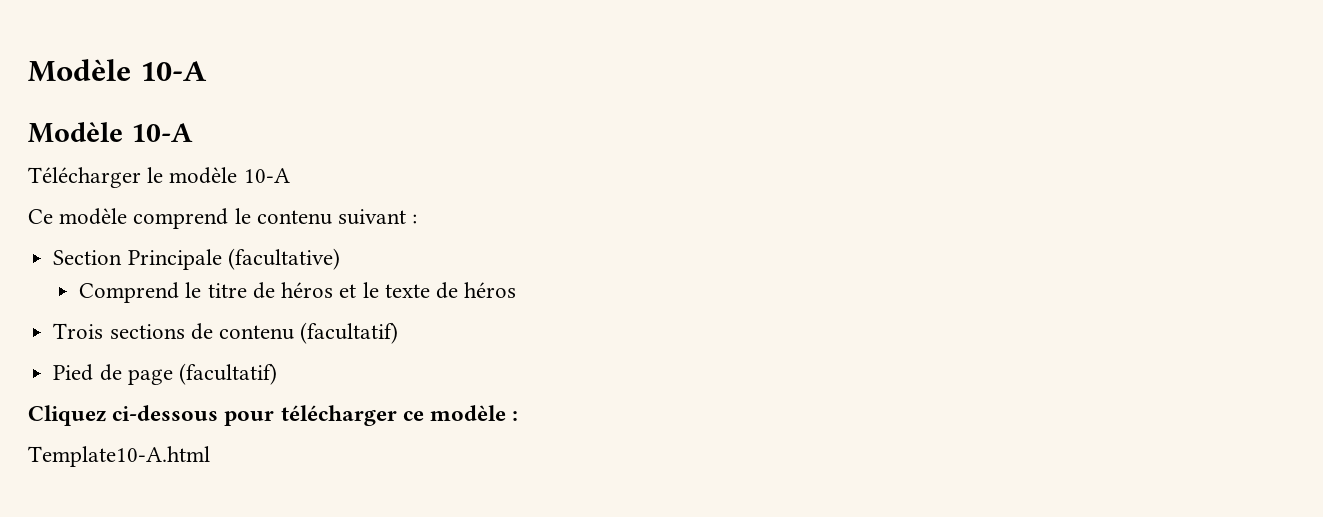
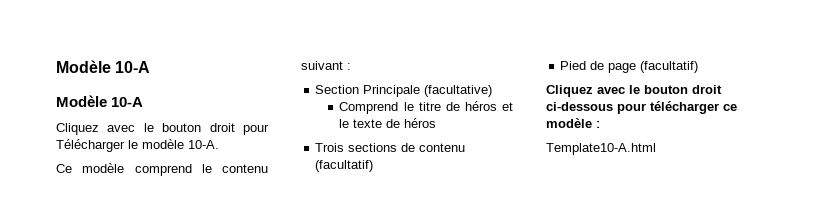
(193, 132) none -> [56,123,269,135] Cliquez avec le bouton droit pour
[243,168,290,183] 10-A -> [188,140,219,149] 10-A.
(106, 415) none -> [597,85,722,94] avec le bouton droit

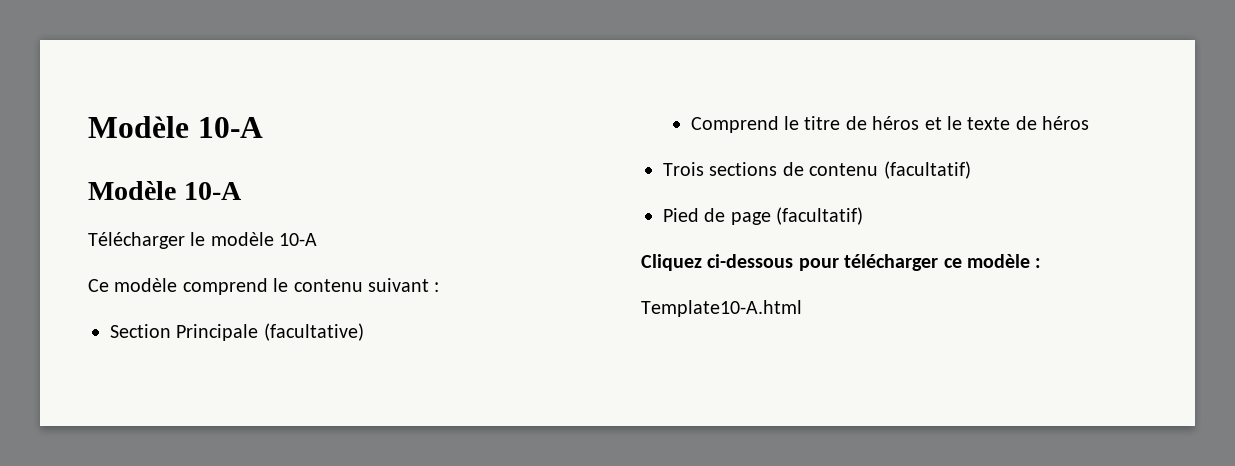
[56,123,269,135] Cliquez avec le bouton droit pour -> (242, 191) none
[188,140,219,149] 10-A. -> [279,233,318,246] 10-A
[597,85,722,94] avec le bouton droit -> (702, 262) none

